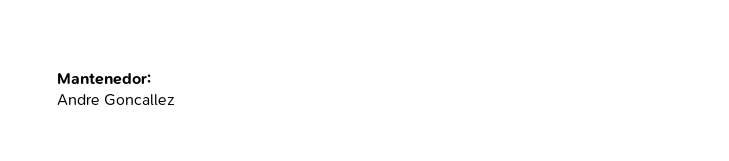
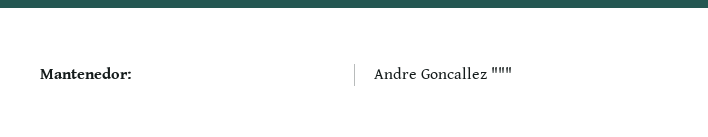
(176, 100) none -> [491,67,513,79] """

